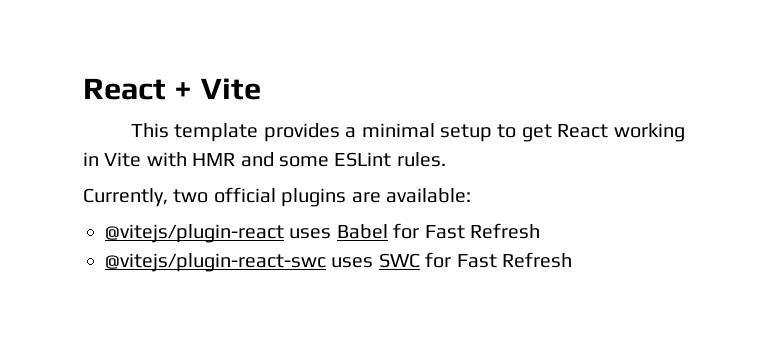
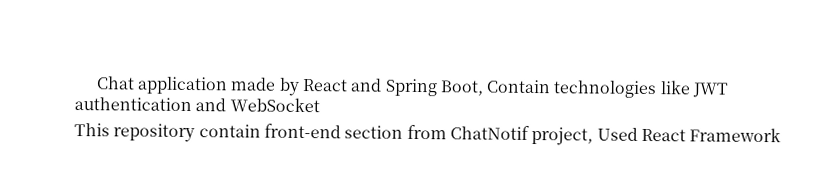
[83,78,261,100] [130,123,685,142] [83,152,446,167] [83,187,471,207] [105,223,540,243] [105,252,572,272] React + Vite // This template provides a minimal setup to get React working in Vite with HMR and some ESLint rules. // Currently, two official plugins are available: // @vitejs/plugin-react uses Babel for Fast Refresh // @vitejs/plugin-react-swc uses SWC for Fast Refresh -> [95,76,730,99] [74,97,320,113] [74,123,782,146] Chat application made by React and Spring Boot, Contain technologies like JWT authentication and WebSocket // This repository contain front-end section from ChatNotif project, Used React Framework

